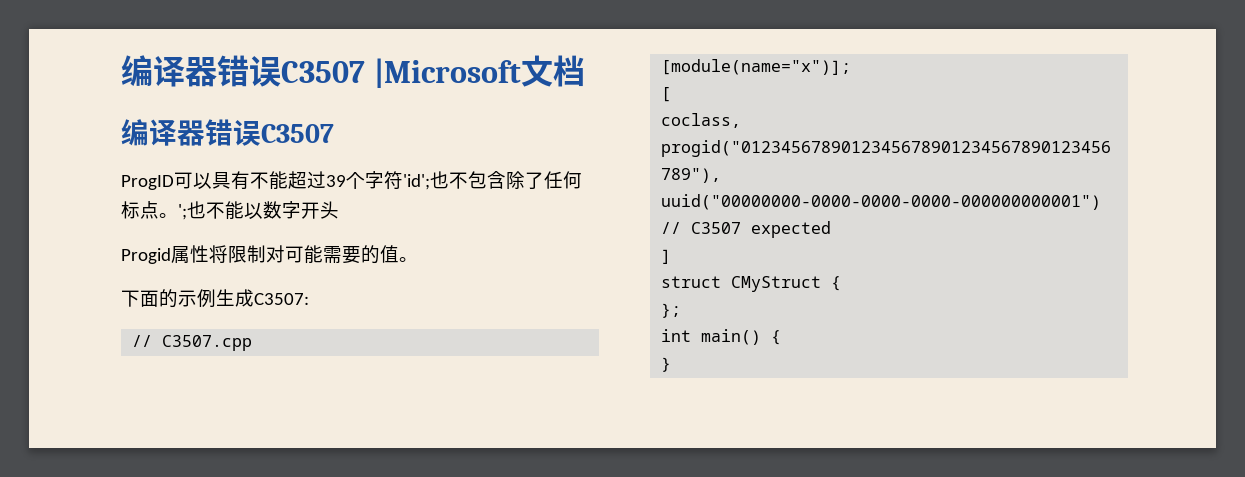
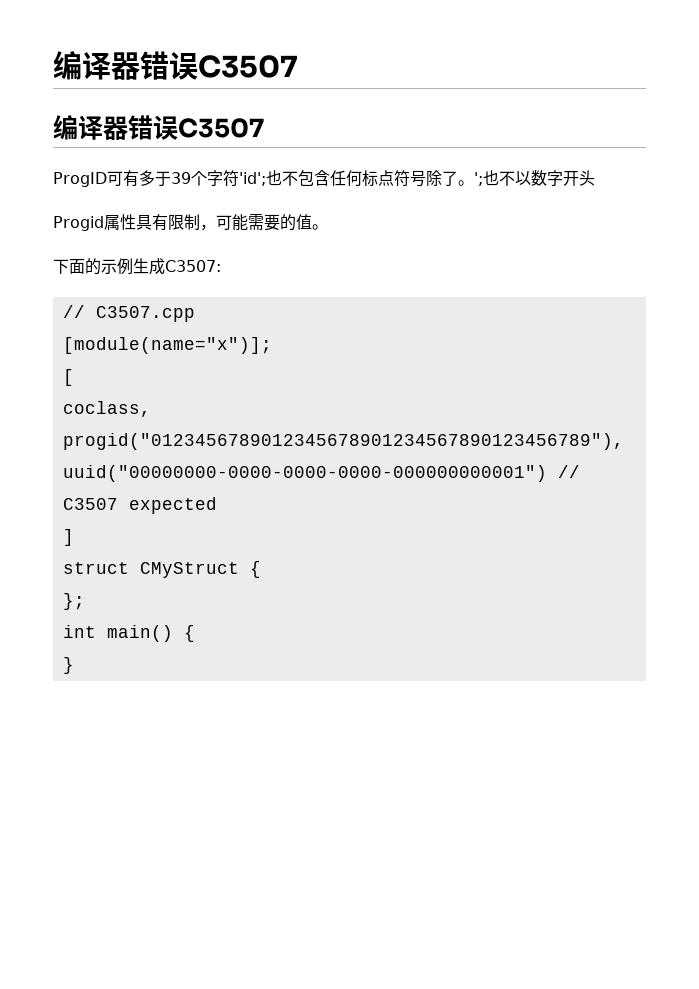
[121,55,585,88] 编译器错误C3507 |Microsoft文档 -> [53,51,298,80] 编译器错误C3507
[193,171,326,190] 以具有不能超过 -> [123,170,171,187] 有多于
[506,171,544,189] 除了 -> (330, 178) none
(159, 210) none -> [394,170,458,187] 符号除了
[225,201,244,220] 能 -> (515, 178) none
[209,245,285,263] 将限制对 -> [136,214,216,231] 具有限制，

